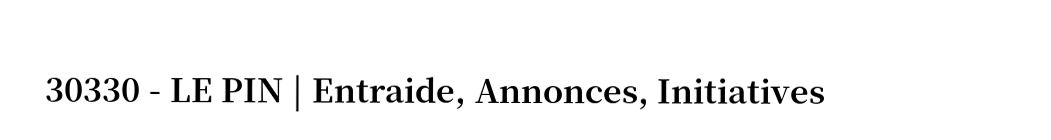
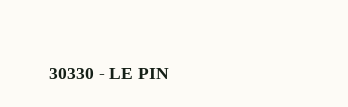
[291,74,826,112] | Entraide, Annonces, Initiatives -> (170, 73) none

